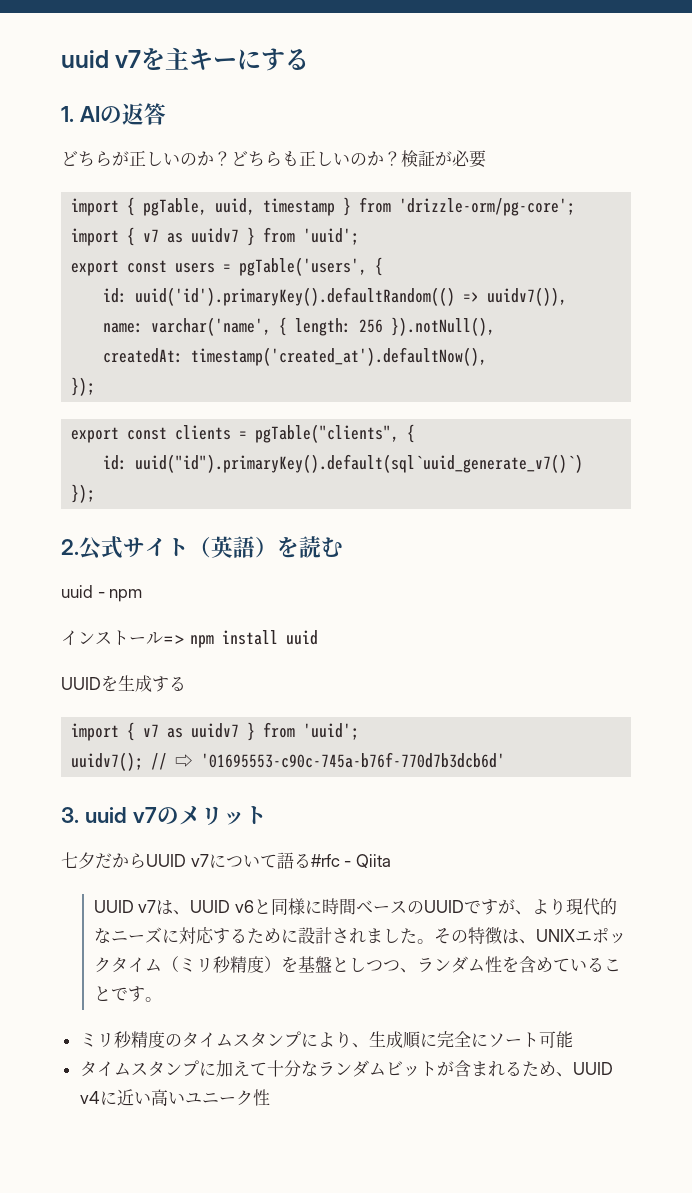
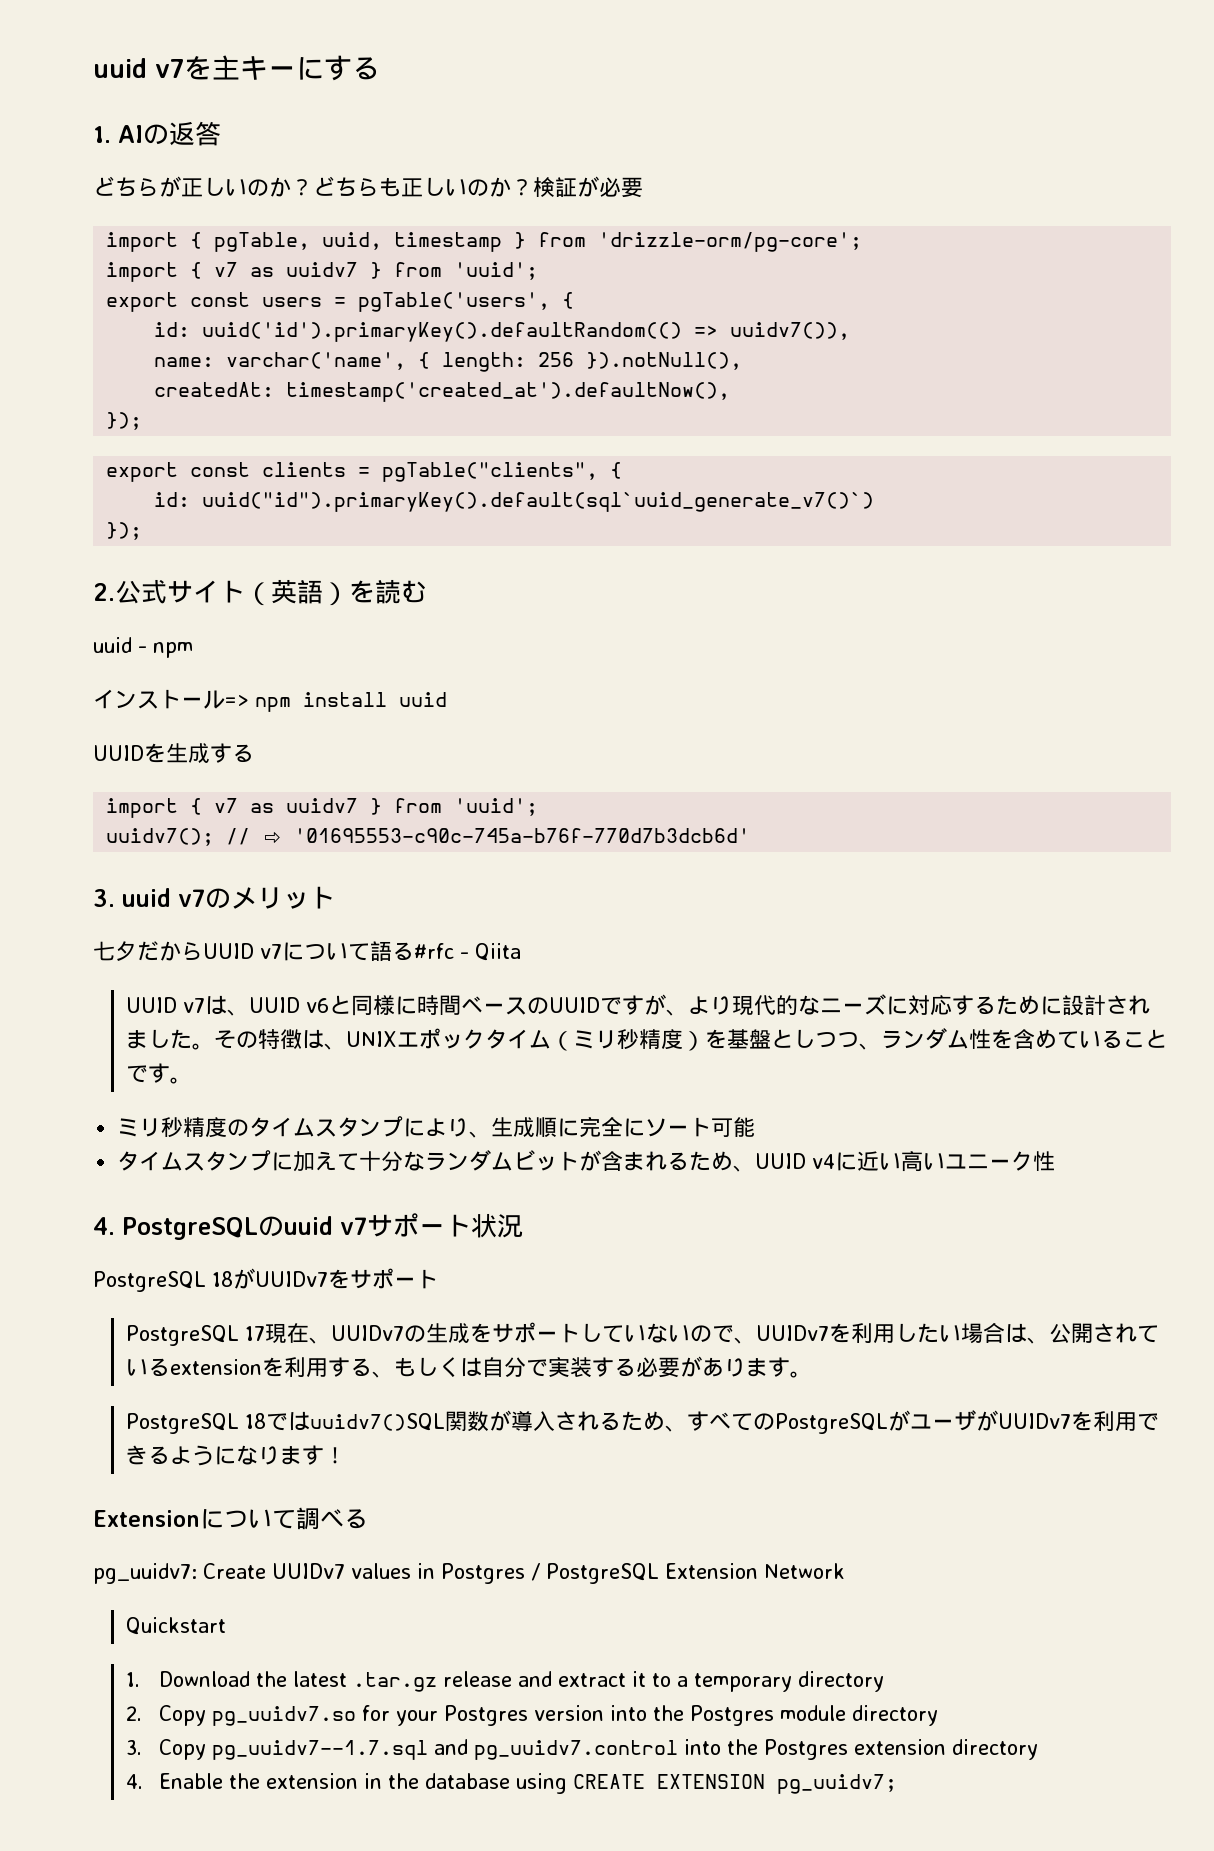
(270, 1097) none -> [93,1213,523,1240] [93,1268,438,1292] [126,1322,1160,1346] [126,1356,813,1378] [126,1410,1160,1434] [126,1445,347,1466] [93,1507,368,1530] [93,1563,845,1584] [126,1617,227,1635] [126,1671,885,1692] [126,1705,939,1726] [126,1739,1039,1760] [126,1773,898,1794] // 4. PostgreSQLのuuid v7サポート状況 // PostgreSQL 18がUUIDv7をサポート // PostgreSQL 17現在、UUIDv7の生成をサポートしていないので、UUIDv7を利用したい場合は、公開されているextensionを利用する、もしくは自分で実装する必要があります。 // PostgreSQL 18ではuuidv7()SQL関数が導入されるため、すべてのPostgreSQLがユーザがUUIDv7を利用できるようになります！ // Extensionについて調べる // pg_uuidv7: Create UUIDv7 values in Postgres / PostgreSQL Extension Network // Quickstart // 1. Download the latest .tar.gz release and extract it to a temporary directory // 2. Copy pg_uuidv7.so for your Postgres version into the Postgres module directory // 3. Copy pg_uuidv7--1.7.sql and pg_uuidv7.control into the Postgres extension directory // 4. Enable the extension in the database using CREATE EXTENSION pg_uuidv7;

